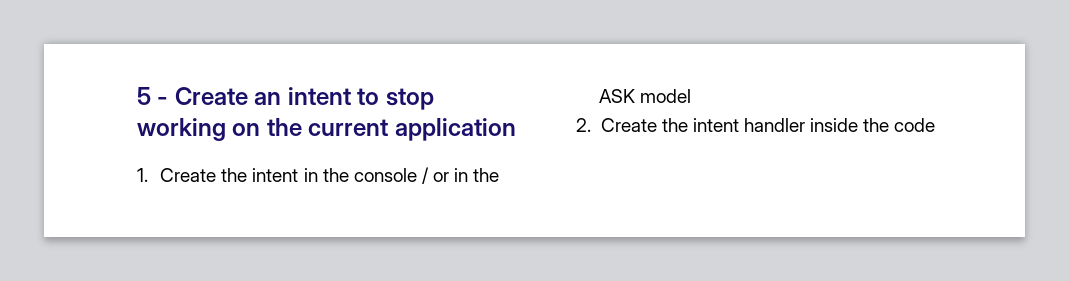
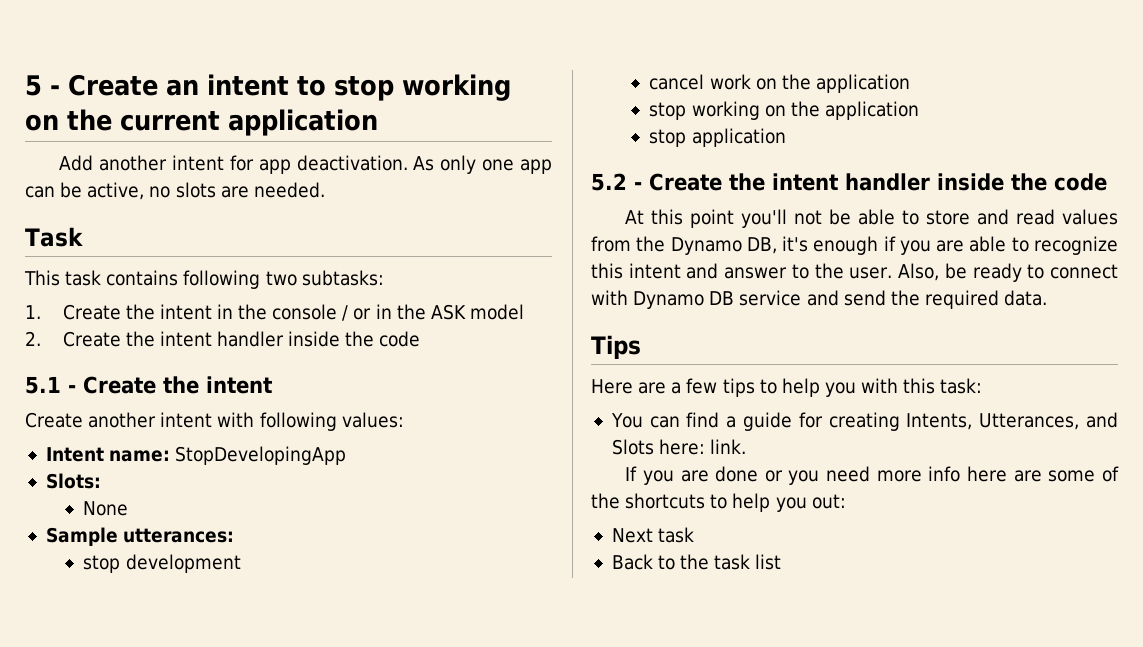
(516, 129) none -> [59,155,552,174] [25,182,325,200] [25,227,83,247] [24,270,384,289] // Add another intent for app deactivation. As only one app can be active, no slots are needed. // Task // This task contains following two subtasks:
(936, 125) none -> [25,376,273,394] [25,412,404,431] [45,446,347,465] [45,473,101,489] [83,501,129,516] [45,527,235,546] [83,554,241,573] [649,74,910,93] [649,101,919,120] [649,128,786,147] [591,173,1107,191] [625,209,1118,228] [591,236,1118,255] [591,263,1118,282] [591,290,1048,309] [591,335,641,359] [591,378,983,397] [610,412,1118,431] [611,439,747,455] [625,466,1119,485] [591,493,846,512] [611,527,695,543] [611,554,782,570] // 5.1 - Create the intent // Create another intent with following values: // Intent name: StopDevelopingApp // Slots: // None // Sample utterances: // stop development // cancel work on the application // stop working on the application // stop application // 5.2 - Create the intent handler inside the code // At this point you'll not be able to store and read values from the Dynamo DB, it's enough if you are able to recognize this intent and answer to the user. Also, be ready to connect with Dynamo DB service and send the required data. // Tips // Here are a few tips to help you with this task: // You can find a guide for creating Intents, Utterances, and Slots here: link. // If you are done or you need more info here are some of the shortcuts to help you out: // Next task // Back to the task list

